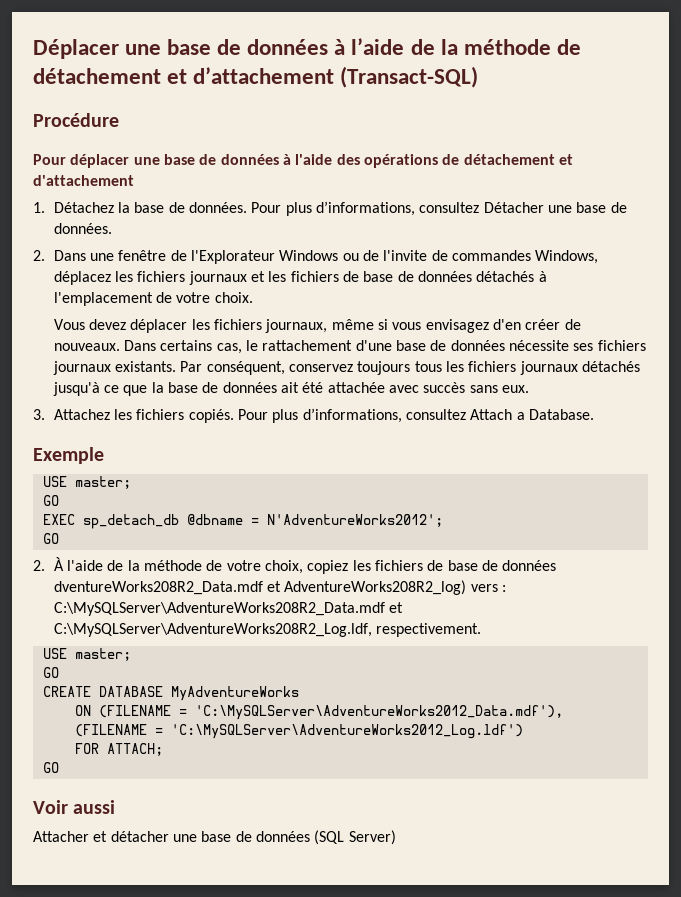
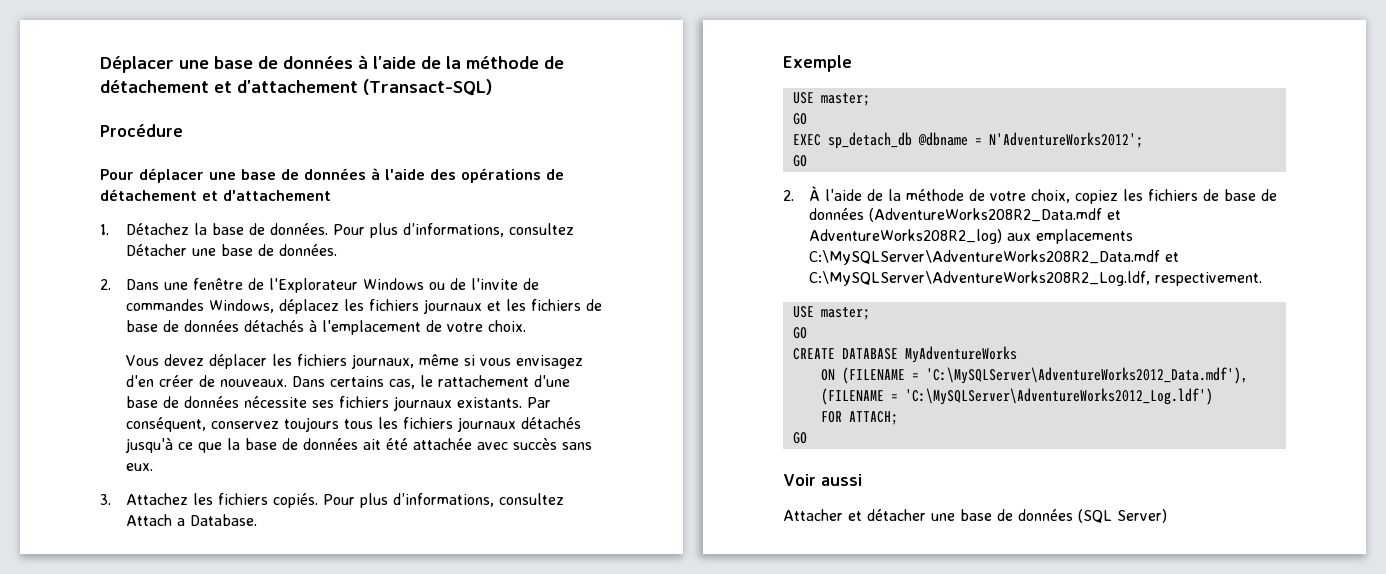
[53,581,263,595] dventureWorks208R2_Data.mdf -> [868,208,1102,222] (AdventureWorks208R2_Data.mdf
[470,584,507,592] vers : -> [1006,229,1133,244] aux emplacements

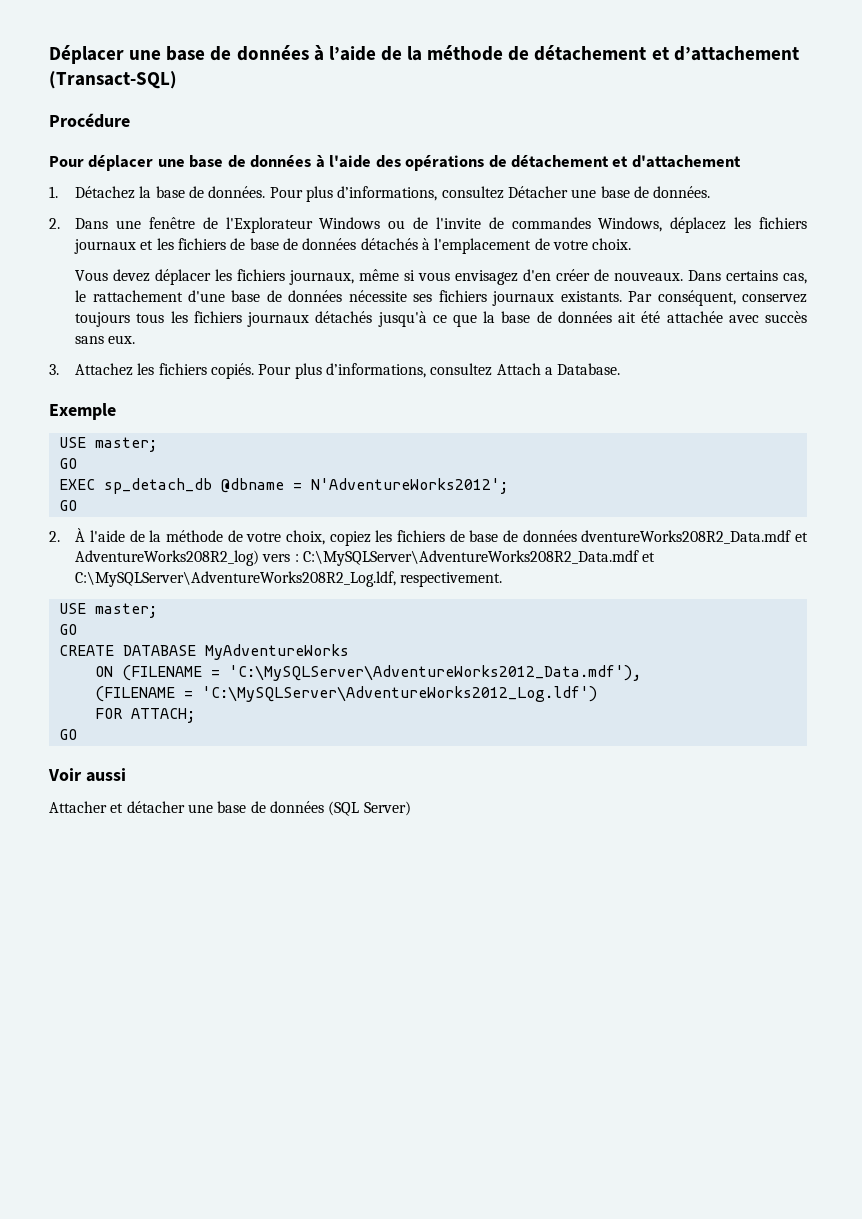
[868,208,1102,222] (AdventureWorks208R2_Data.mdf -> [581,530,792,544] dventureWorks208R2_Data.mdf
[1006,229,1133,244] aux emplacements -> [262,554,299,562] vers :

